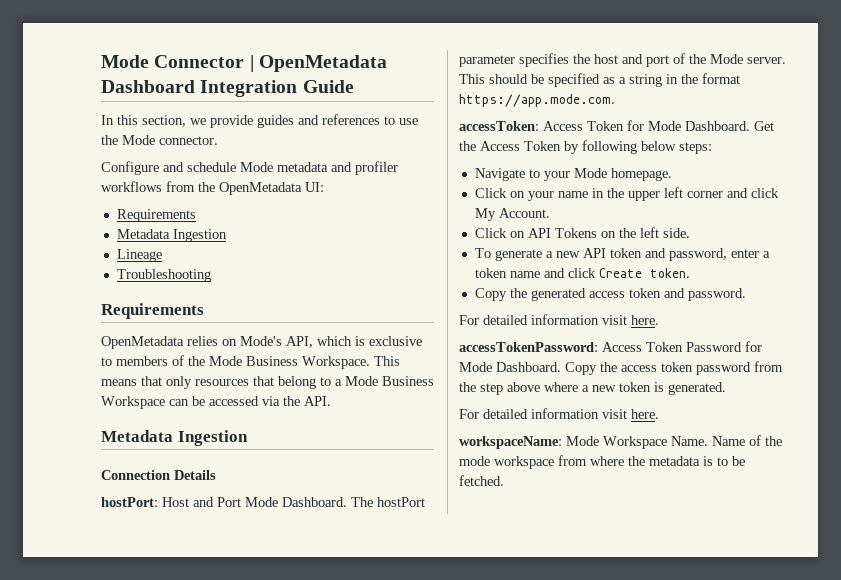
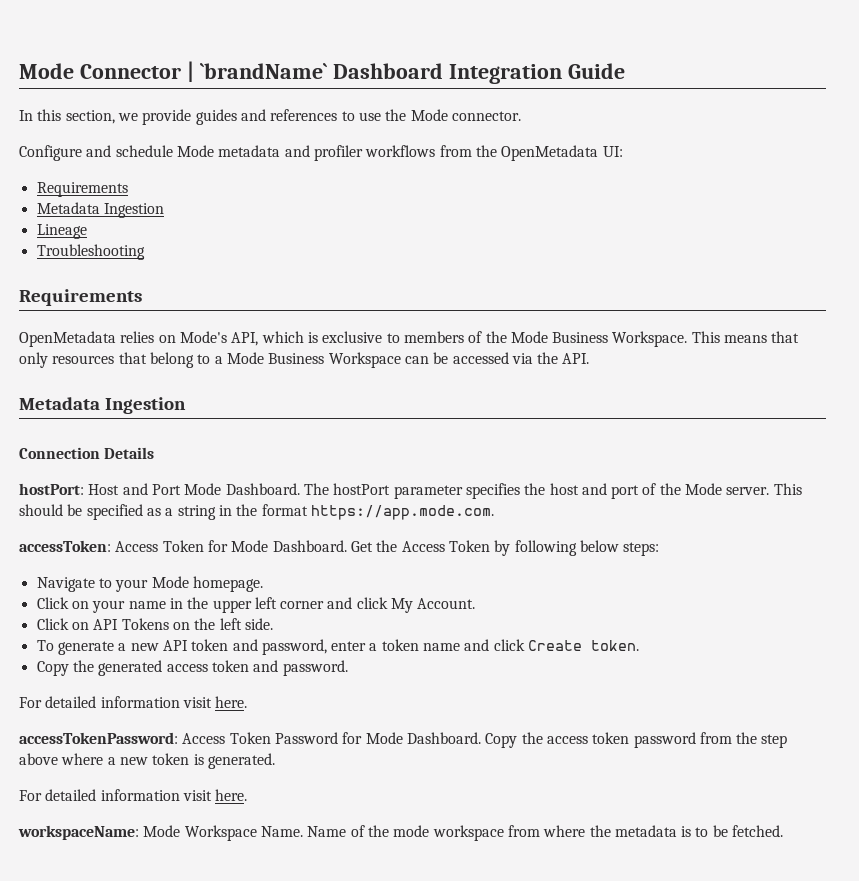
[258,55,387,72] OpenMetadata -> [199,63,328,79] `brandName`

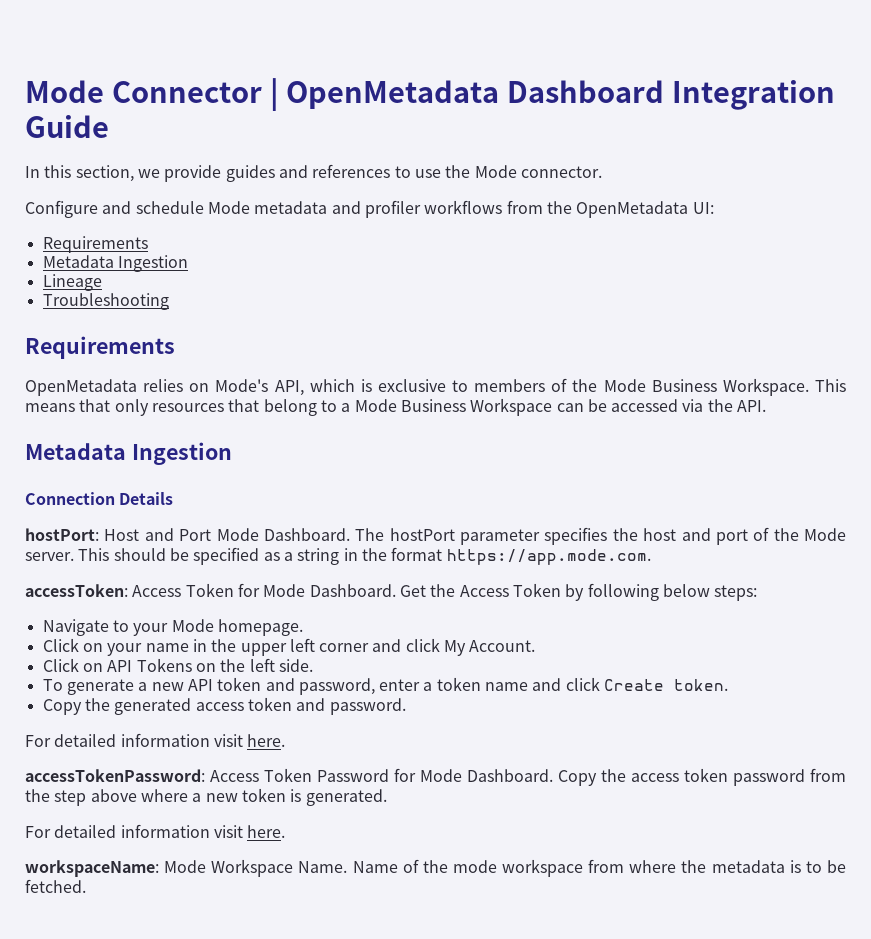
[199,63,328,79] `brandName` -> [286,80,500,109] OpenMetadata

